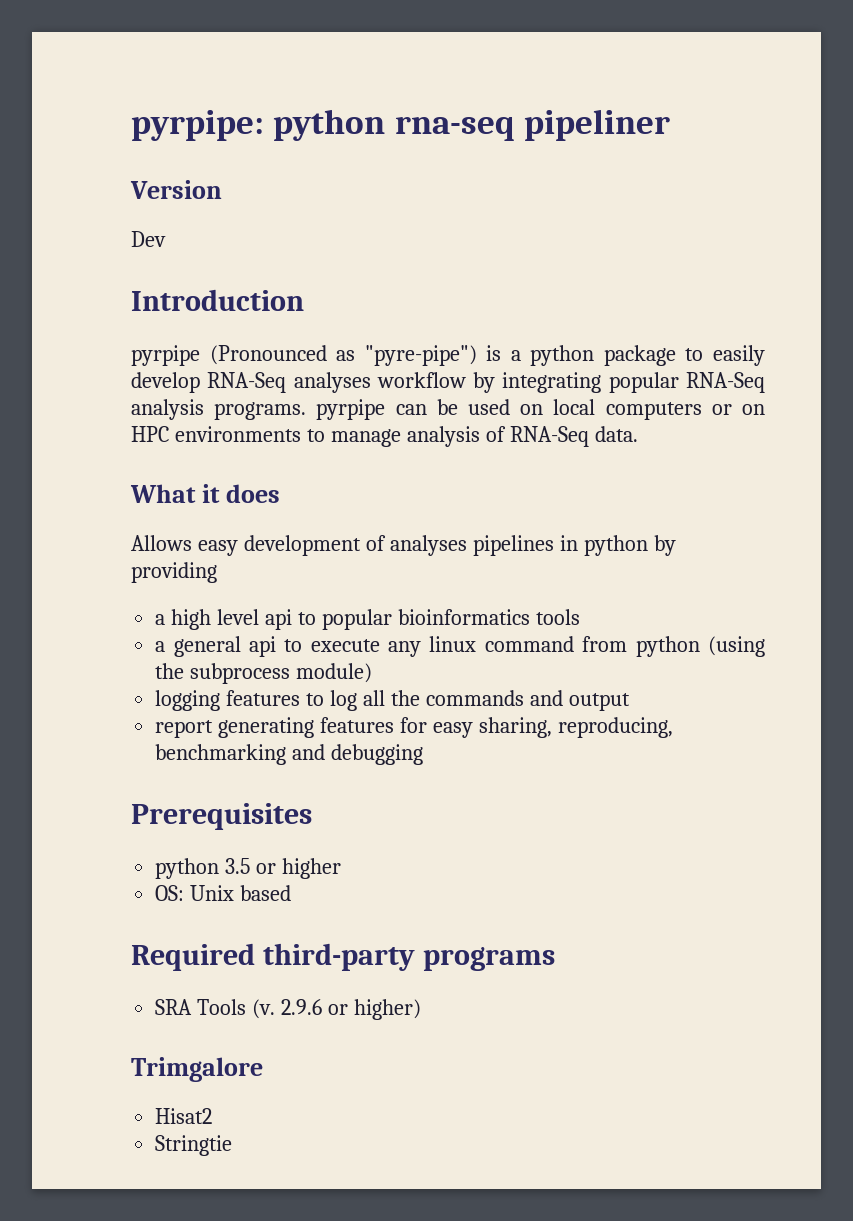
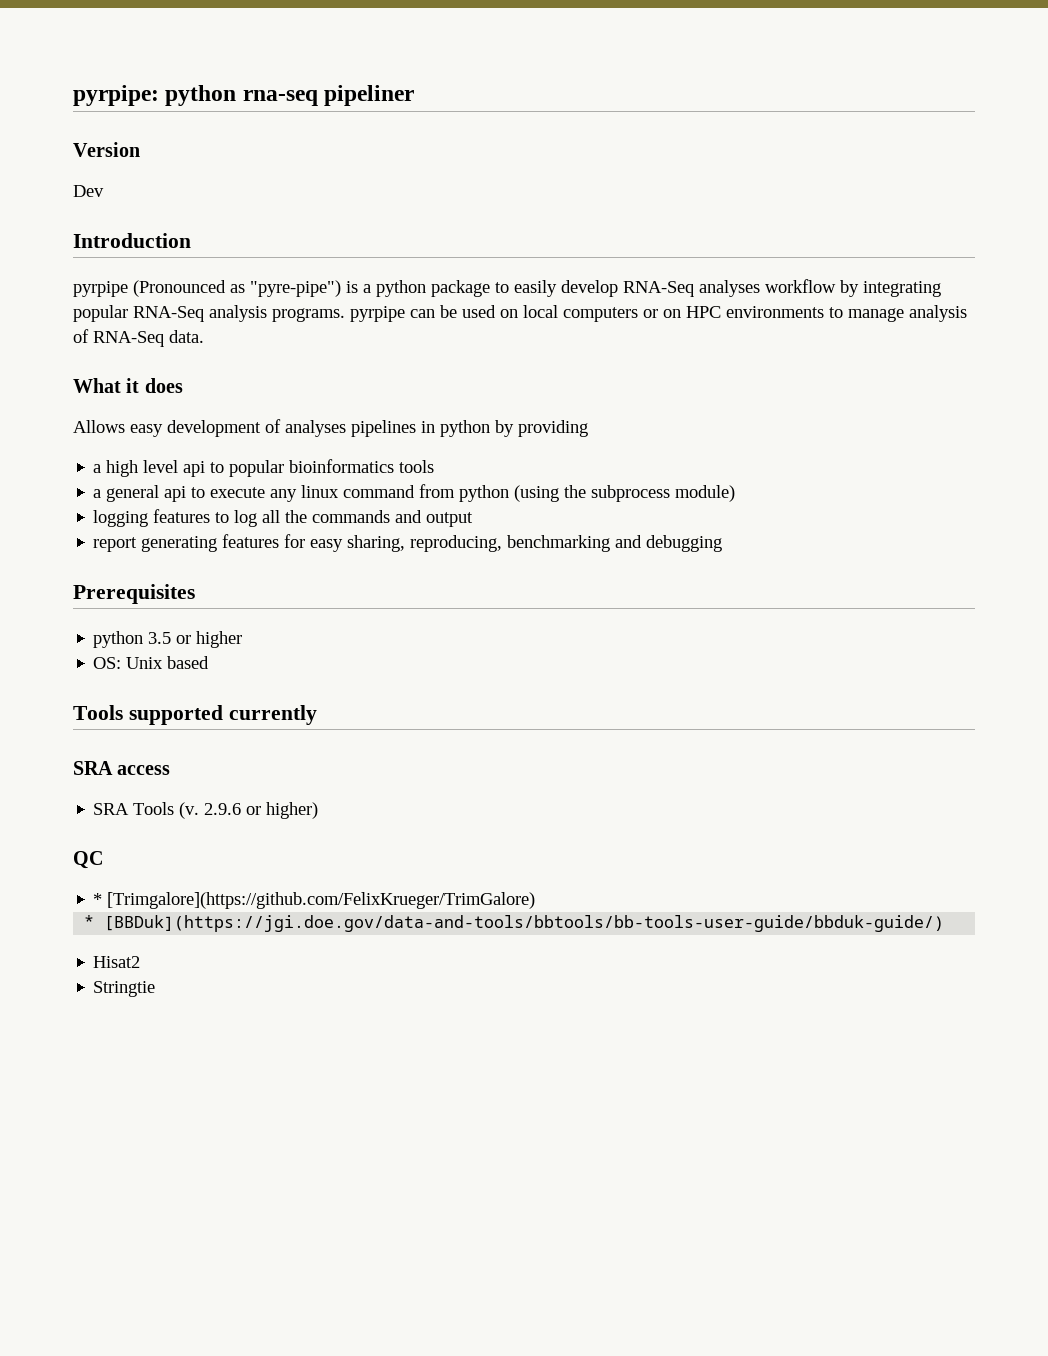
[131,943,555,971] Required third-party programs -> [73,705,317,725] [73,761,171,775] Tools supported currently // SRA access
[131,1057,263,1082] Trimgalore -> [73,851,103,869] [93,892,536,909] [84,915,945,932] QC // * [Trimgalore](https://github.com/FelixKrueger/TrimGalore) // * [BBDuk](https://jgi.doe.gov/data-and-tools/bbtools/bb-tools-user-guide/bbduk-guide/)

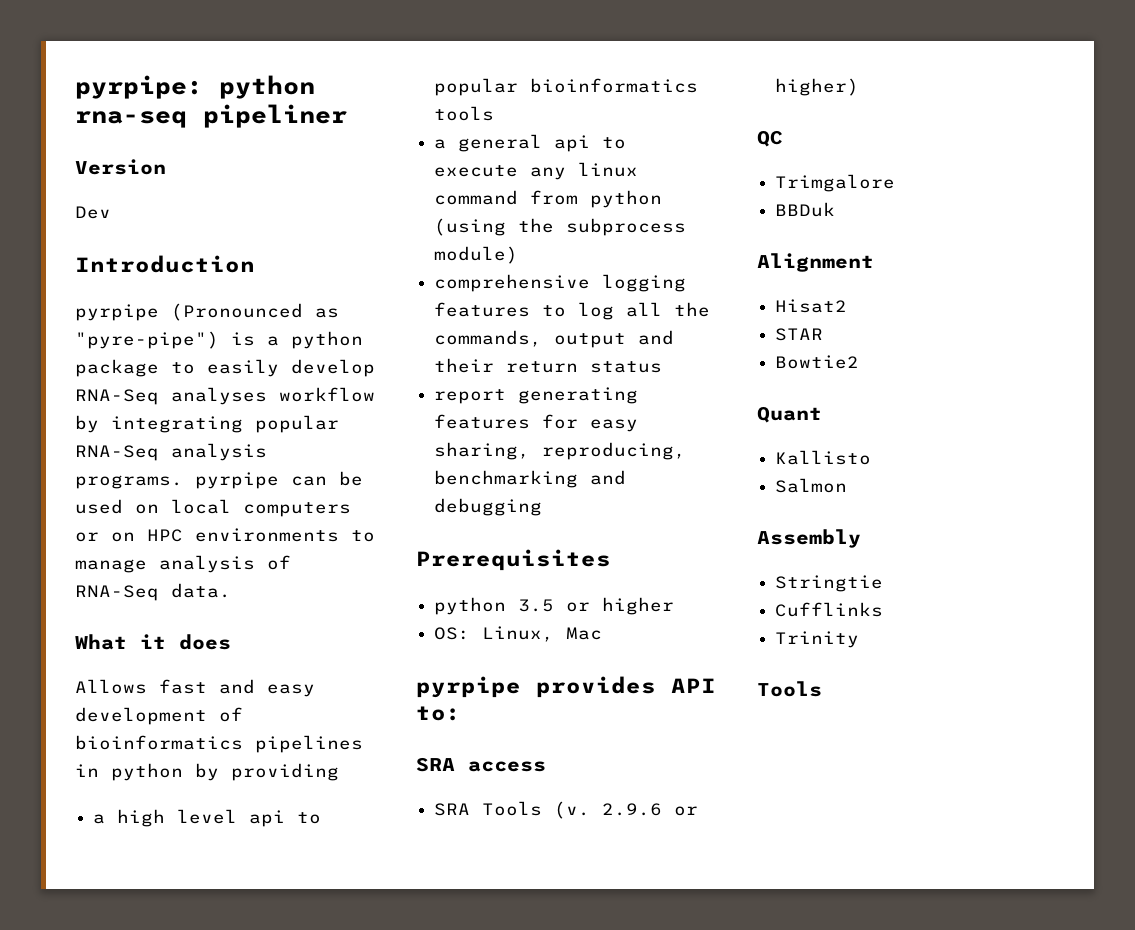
(125, 426) none -> [159,679,255,694] fast and
[285,420,346,437] analyses -> [75,735,243,750] bioinformatics
(736, 493) none -> [434,274,591,292] comprehensive
[312,510,474,527] commands and output -> [434,330,675,348] [434,358,663,373] commands, output and their return status
[126,656,210,669] [73,705,317,725] Unix based // Tools supported currently -> [482,626,603,642] [416,676,716,698] [416,706,461,721] Linux, Mac // pyrpipe provides API to:
[93,892,536,909] [84,915,945,932] [93,956,141,968] [93,981,156,997] * [Trimgalore](https://github.com/FelixKrueger/TrimGalore) // * [BBDuk](https://jgi.doe.gov/data-and-tools/bbtools/bb-tools-user-guide/bbduk-guide/) // Hisat2 // Stringtie -> [775,174,896,192] [775,202,836,217] [757,253,874,272] [775,299,848,313] [775,328,824,341] [775,355,860,369] [757,406,822,423] [775,450,872,465] [775,478,848,493] [757,529,861,548] [775,575,884,592] [775,602,884,617] [775,631,860,648] [757,681,822,697] Trimgalore // BBDuk // Alignment // Hisat2 // STAR // Bowtie2 // Quant // Kallisto // Salmon // Assembly // Stringtie // Cufflinks // Trinity // Tools

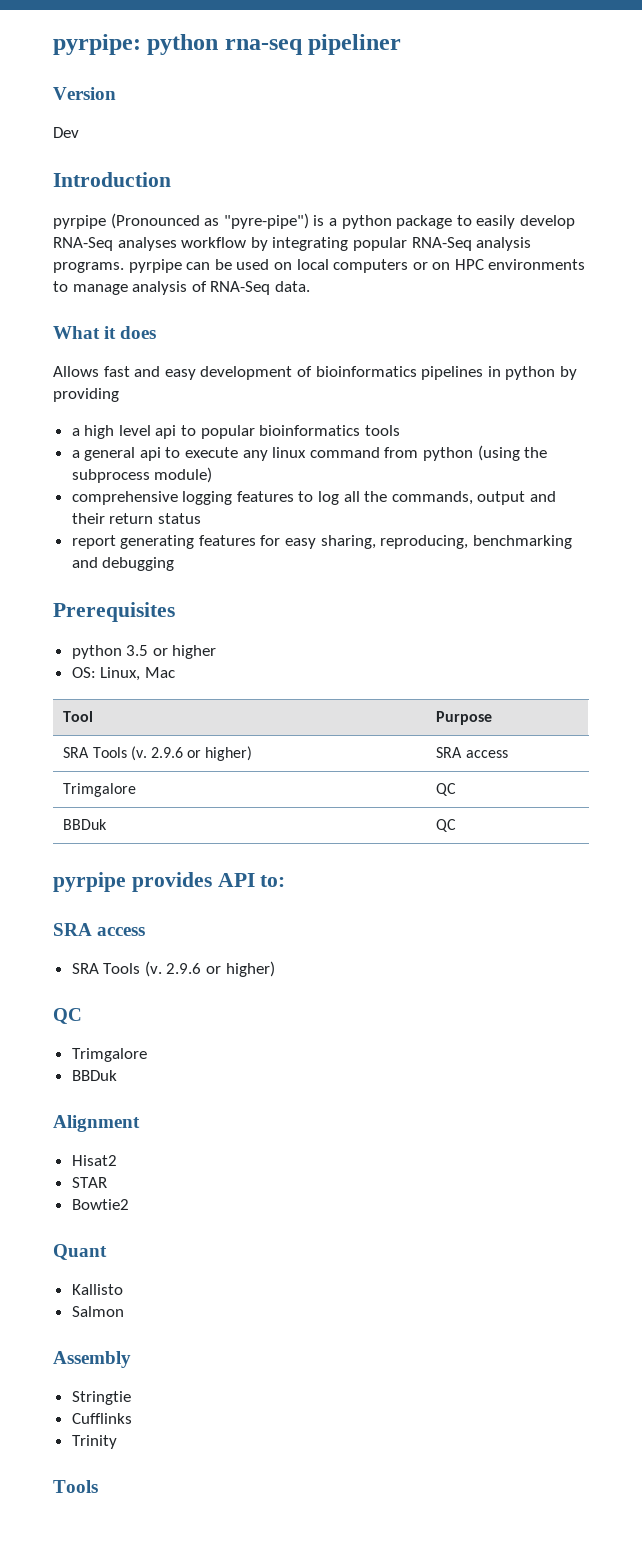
(603, 633) none -> [63,711,94,722] [436,711,493,725] [63,746,253,761] [436,747,508,758] [63,783,137,797] [436,783,457,796] [63,819,108,830] [436,819,457,832] // Tool | Purpose // SRA Tools (v. 2.9.6 or higher) | SRA access // Trimgalore | QC // BBDuk | QC

